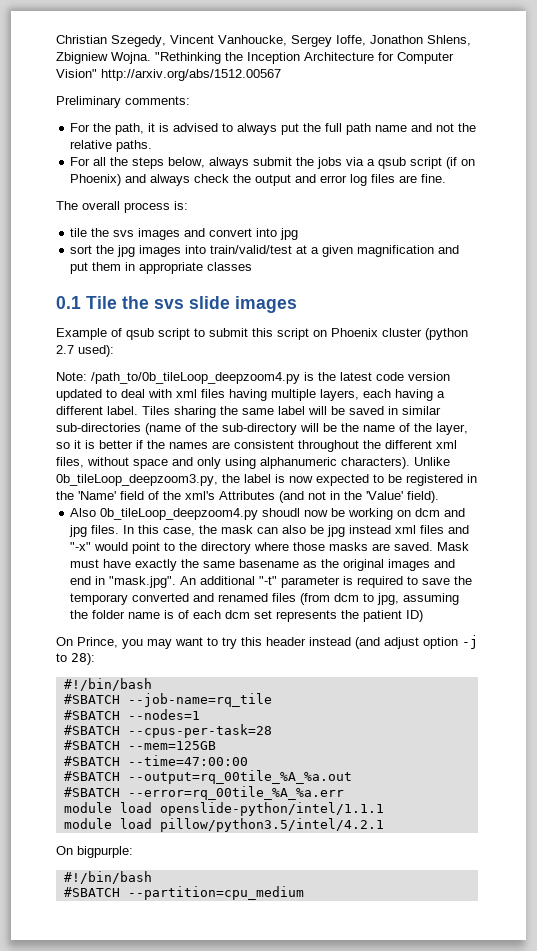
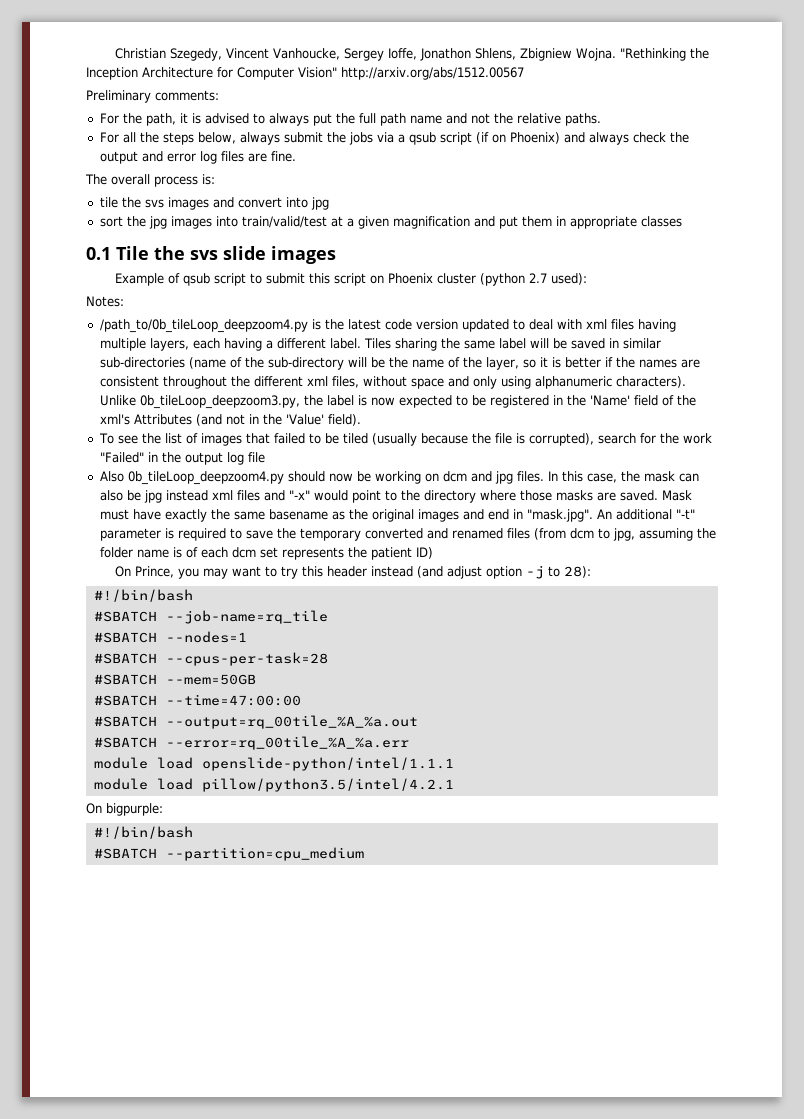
[56,372,87,381] Note: -> [86,296,124,307] Notes: //
(439, 497) none -> [98,433,712,446] [99,452,265,465] // To see the list of images that failed to be tiled (usually because the file is corrupted), search for the work "Failed" in the output log file
[262,508,301,517] shoudl -> [287,471,325,482] should
[127,741,216,750] --mem=125GB -> [165,674,256,685] --mem=50GB

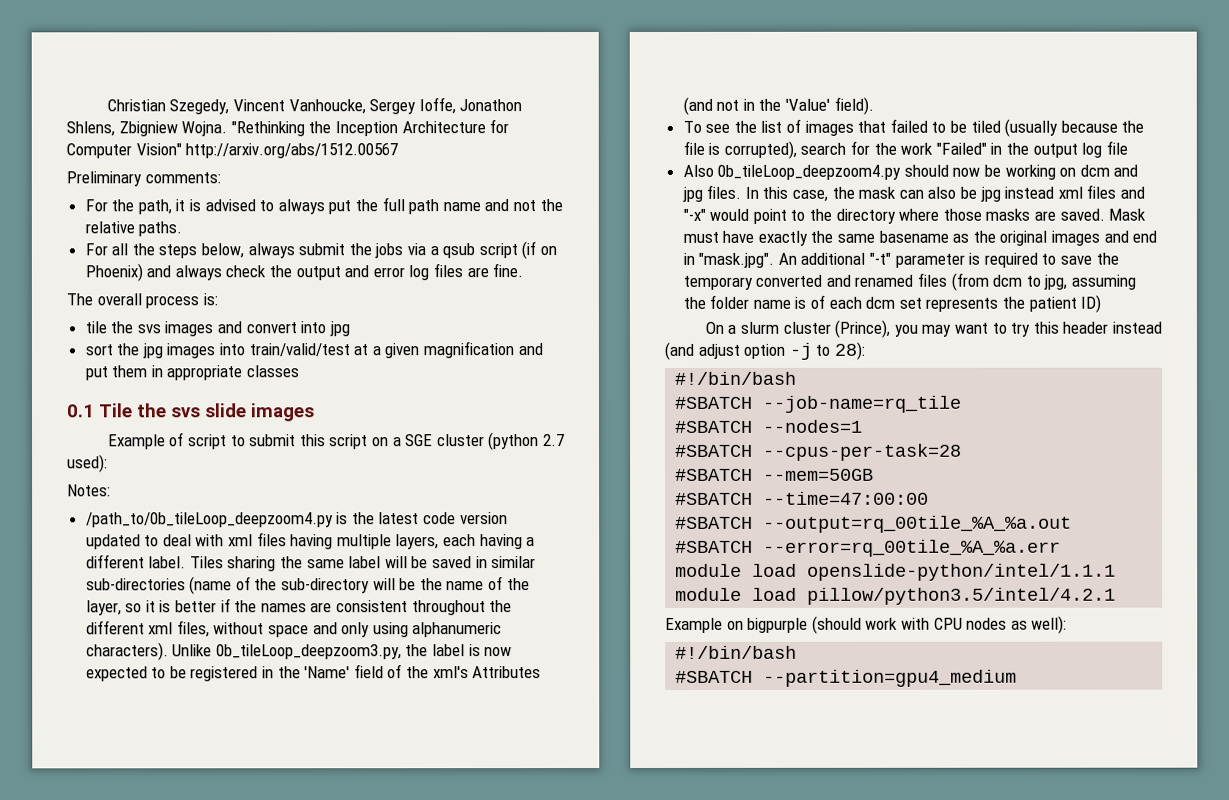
[183,273,211,286] qsub -> (185, 439) none
[388,273,434,284] Phoenix -> [392,434,434,447] a SGE
[135,566,175,578] Prince, -> [727,319,891,338] a slurm cluster (Prince),
[86,803,163,816] [93,826,193,839] [93,847,364,861] On bigpurple: // #!/bin/bash // #SBATCH --partition=cpu_medium -> [665,615,1068,634] [675,645,798,659] [675,669,1018,687] Example on bigpurple (should work with CPU nodes as well): // #!/bin/bash // #SBATCH --partition=gpu4_medium

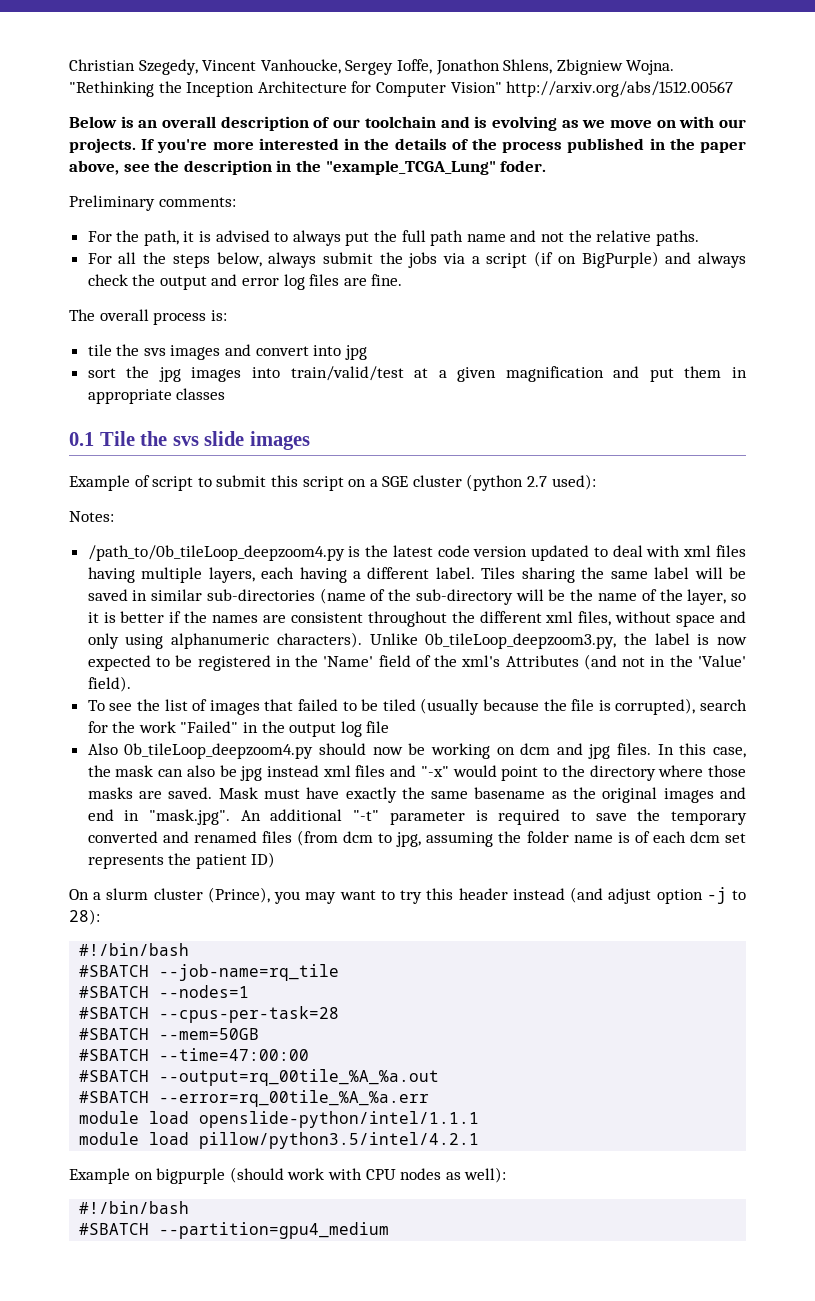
(399, 151) none -> [69,116,746,131] [69,138,746,153] [69,160,547,175] // Below is an overall description of our toolchain and is evolving as we move on with our projects. If you're more interested in the details of the process published in the paper above, see the description in the "example_TCGA_Lung" foder.
[442,243,476,259] qsub -> (480, 260) none
[84,263,143,282] Phoenix) -> [581,251,659,268] BigPurple)

